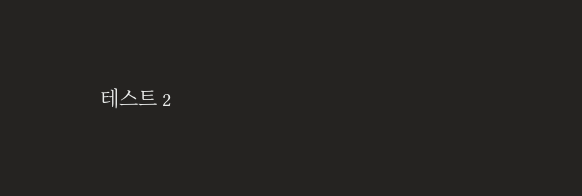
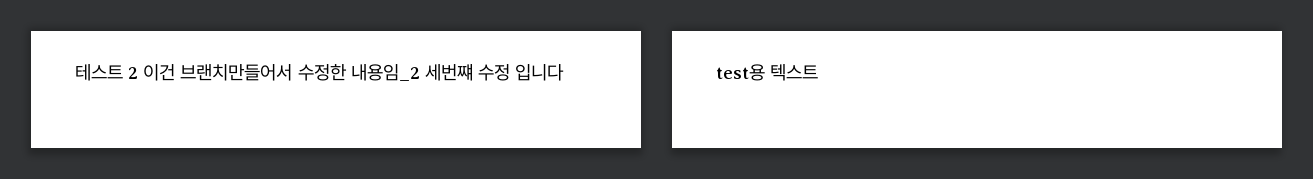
(172, 100) none -> [143,64,819,81] 이건 브랜치만들어서 수정한 내용임_2 세번쨰 수정 입니다 test용 텍스트

